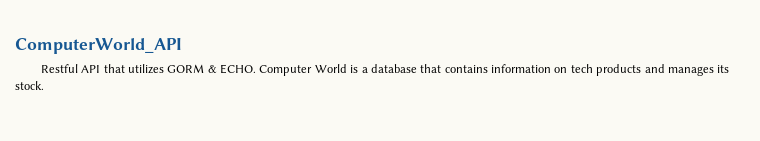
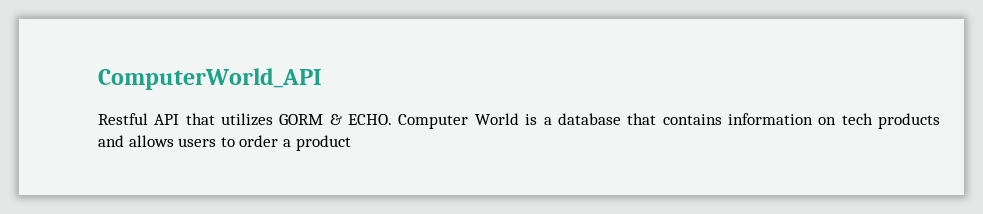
[667,65,730,76] [15,81,44,90] manages its stock. -> [128,135,351,151] allows users to order a product

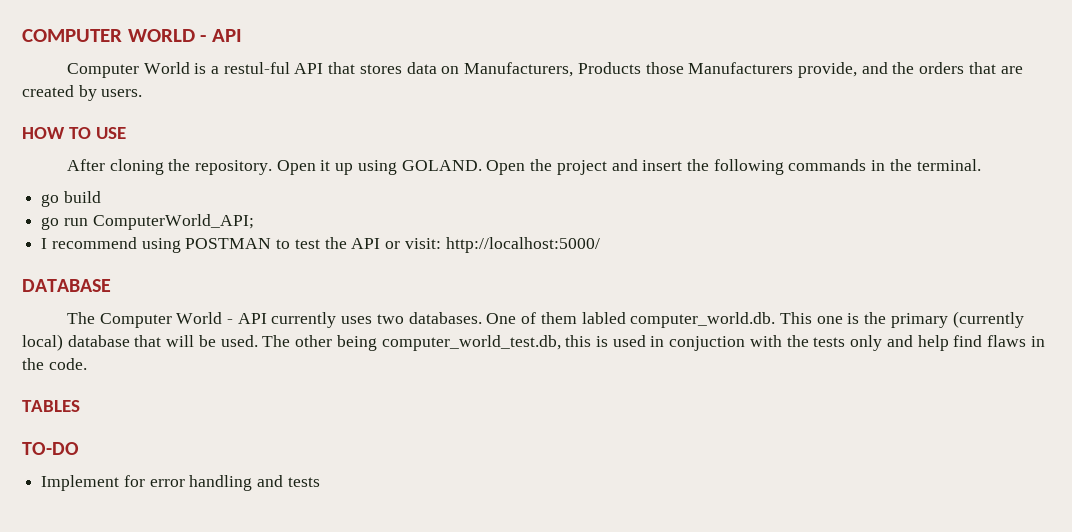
[98,68,322,90] [98,113,941,129] [98,135,351,151] ComputerWorld_API // Restful API that utilizes GORM & ECHO. Computer World is a database that contains information on tech products and allows users to order a product -> [22,29,242,42] [66,62,1023,78] [22,85,143,101] [22,127,126,139] [66,159,981,175] [41,191,101,207] [41,214,254,230] [41,237,600,253] [22,279,111,292] [66,311,1024,328] [22,334,1045,351] [22,358,87,370] [22,400,80,412] [22,442,79,455] [41,475,320,491] COMPUTER WORLD - API // Computer World is a restul-ful API that stores data on Manufacturers, Products those Manufacturers provide, and the orders that are created by users. // HOW TO USE // After cloning the repository. Open it up using GOLAND. Open the project and insert the following commands in the terminal. // go build // go run ComputerWorld_API; // I recommend using POSTMAN to test the API or visit: http://localhost:5000/ // DATABASE // The Computer World - API currently uses two databases. One of them labled computer_world.db. This one is the primary (currently local) database that will be used. The other being computer_world_test.db, this is used in conjuction with the tests only and help find flaws in the code. // TABLES // TO-DO // Implement for error handling and tests

